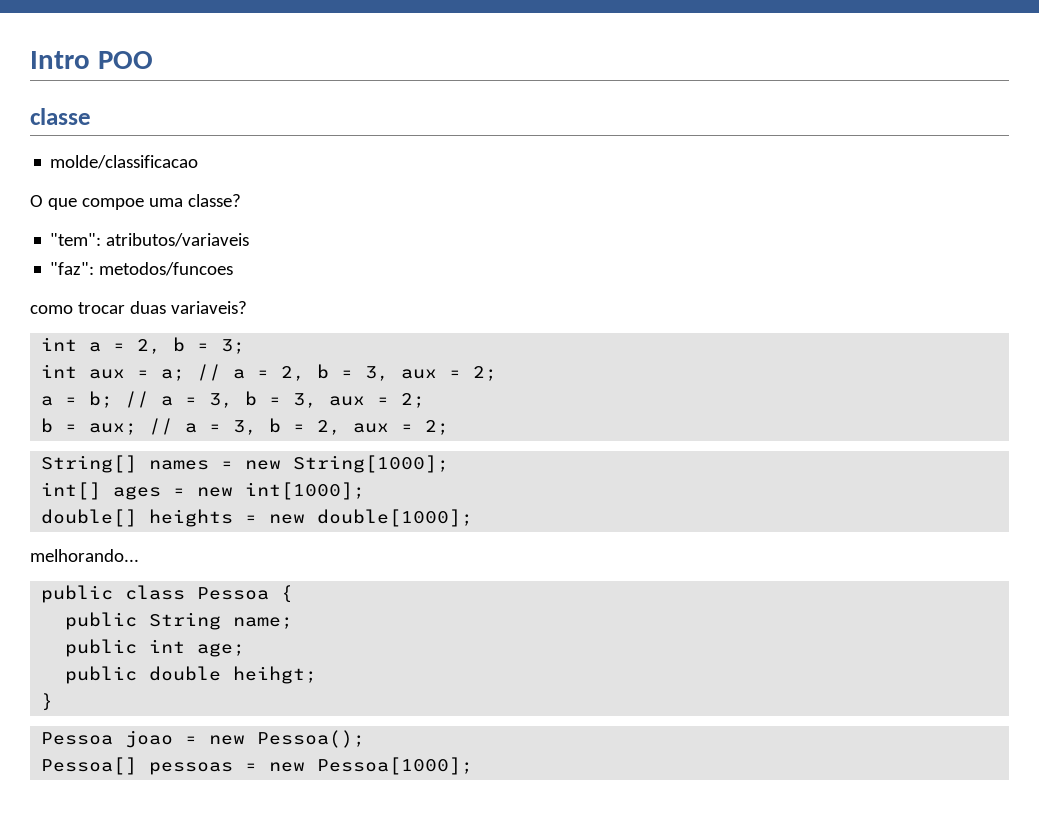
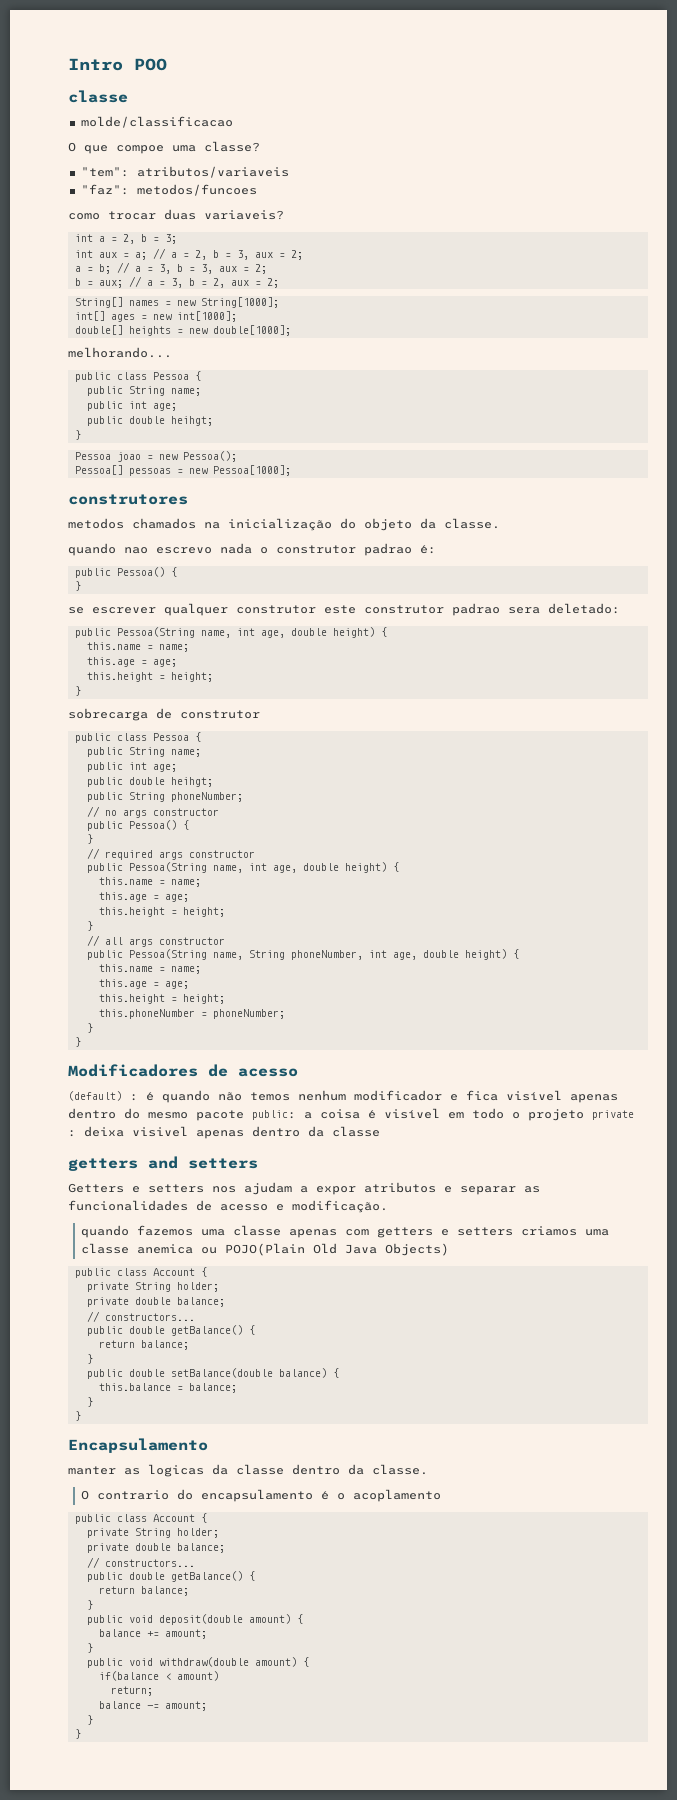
(474, 766) none -> [68,494,188,505] [68,518,500,531] [68,543,436,556] [74,567,177,578] [74,581,81,591] [68,603,620,616] [74,627,387,638] [86,642,189,652] [86,657,177,667] [86,672,213,682] [74,686,81,696] [68,708,260,721] [74,732,201,743] [86,747,201,757] [86,762,177,772] [86,777,213,787] [86,792,243,802] [86,806,219,818] [86,820,189,831] [86,834,93,844] [86,848,255,860] [86,862,399,873] [98,877,201,887] [98,892,189,902] [98,907,225,917] [86,921,93,931] [86,935,225,947] [86,949,519,960] [98,964,201,974] [98,979,189,989] [98,994,225,1004] [98,1009,285,1019] [86,1023,93,1033] [74,1037,81,1047] [68,1064,298,1077] [68,1090,618,1103] [68,1108,634,1121] [68,1126,380,1139] [68,1156,258,1171] [68,1182,540,1195] [68,1200,388,1213] [80,1225,609,1238] [80,1243,449,1256] [74,1267,207,1278] [86,1282,219,1292] [86,1297,225,1307] [86,1311,195,1322] [86,1325,255,1336] [98,1340,189,1350] [86,1354,93,1364] [86,1368,339,1379] [98,1383,237,1393] [86,1397,93,1407] [74,1411,81,1421] [68,1438,208,1453] [68,1464,428,1477] [80,1489,441,1502] [74,1513,207,1524] [86,1528,219,1538] [86,1543,225,1553] [86,1557,195,1568] [86,1571,255,1582] [98,1586,189,1596] [86,1600,93,1610] [86,1614,303,1625] [98,1629,207,1639] [86,1643,93,1653] [86,1657,309,1668] [98,1671,219,1681] [110,1686,153,1696] [98,1701,207,1711] [86,1715,93,1725] [74,1729,81,1739] // construtores // metodos chamados na inicialização do objeto da classe. // quando nao escrevo nada o construtor padrao é: // public Pessoa() { // } // se escrever qualquer construtor este construtor padrao sera deletado: // public Pessoa(String name, int age, double height) { // this.name = name; // this.age = age; // this.height = height; // } // sobrecarga de construtor // public class Pessoa { // public String name; // public int age; // public double heihgt; // public String phoneNumber; // // no args constructor // public Pessoa() { // } // // required args constructor // public Pessoa(String name, int age, double height) { // this.name = name; // this.age = age; // this.height = height; // } // // all args constructor // public Pessoa(String name, String phoneNumber, int age, double height) { // this.name = name; // this.age = age; // this.height = height; // this.phoneNumber = phoneNumber; // } // } // Modificadores de acesso // (default) : é quando não temos nenhum modificador e fica visível apenas dentro do mesmo pacote public: a coisa é visível em todo o projeto private : deixa visivel apenas dentro da classe // getters and setters // Getters e setters nos ajudam a expor atributos e separar as funcionalidades de acesso e modificação. // quando fazemos uma classe apenas com getters e setters criamos uma classe anemica ou POJO(Plain Old Java Objects) // public class Account { // private String holder; // private double balance; // // constructors... // public double getBalance() { // return balance; // } // public double setBalance(double balance) { // this.balance = balance; // } // } // Encapsulamento // manter as logicas da classe dentro da classe. // O contrario do encapsulamento é o acoplamento // public class Account { // private String holder; // private double balance; // // constructors... // public double getBalance() { // return balance; // } // public void deposit(double amount) { // balance += amount; // } // public void withdraw(double amount) { // if(balance < amount) // return; // balance -= amount; // } // }

